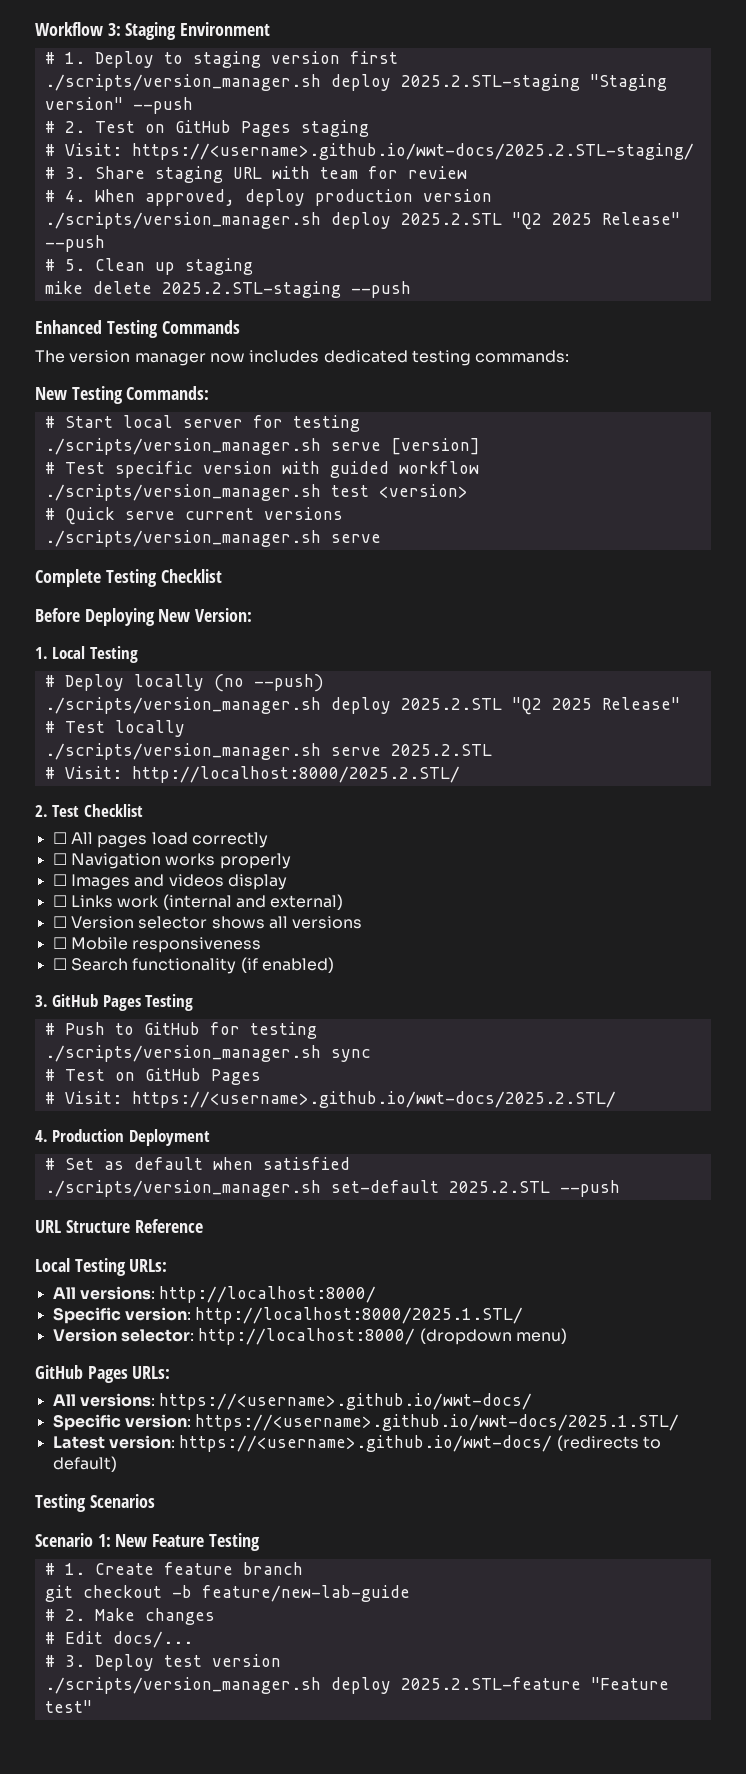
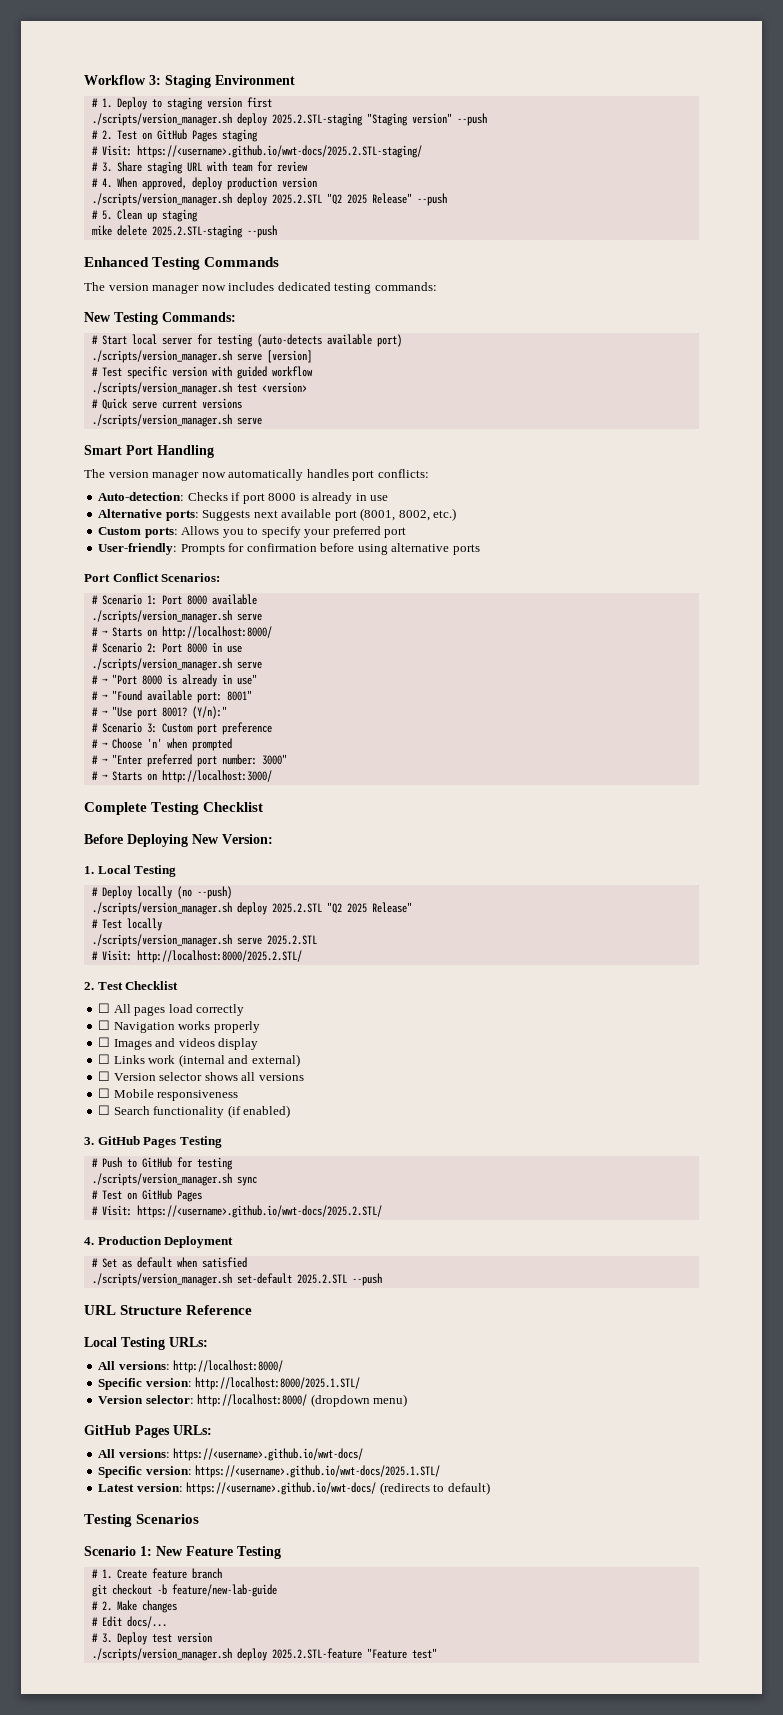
(360, 423) none -> [256,334,402,347] (auto-detects available port)
(381, 538) none -> [84,445,214,458] [84,469,429,481] [98,492,389,504] [98,508,457,521] [98,526,407,538] [98,543,480,555] [84,573,221,582] [91,594,257,605] [91,610,262,623] [91,626,272,639] [91,642,242,653] [91,658,262,671] [91,674,257,687] [91,690,252,703] [91,706,227,719] [91,722,272,735] [91,738,232,751] [91,754,287,767] [91,770,272,783] // Smart Port Handling // The version manager now automatically handles port conflicts: // Auto-detection: Checks if port 8000 is already in use // Alternative ports: Suggests next available port (8001, 8002, etc.) // Custom ports: Allows you to specify your preferred port // User-friendly: Prompts for confirmation before using alternative ports // Port Conflict Scenarios: // # Scenario 1: Port 8000 available // ./scripts/version_manager.sh serve // # → Starts on http://localhost:8000/ // # Scenario 2: Port 8000 in use // ./scripts/version_manager.sh serve // # → "Port 8000 is already in use" // # → "Found available port: 8001" // # → "Use port 8001? (Y/n):" // # Scenario 3: Custom port preference // # → Choose 'n' when prompted // # → "Enter preferred port number: 3000" // # → Starts on http://localhost:3000/

